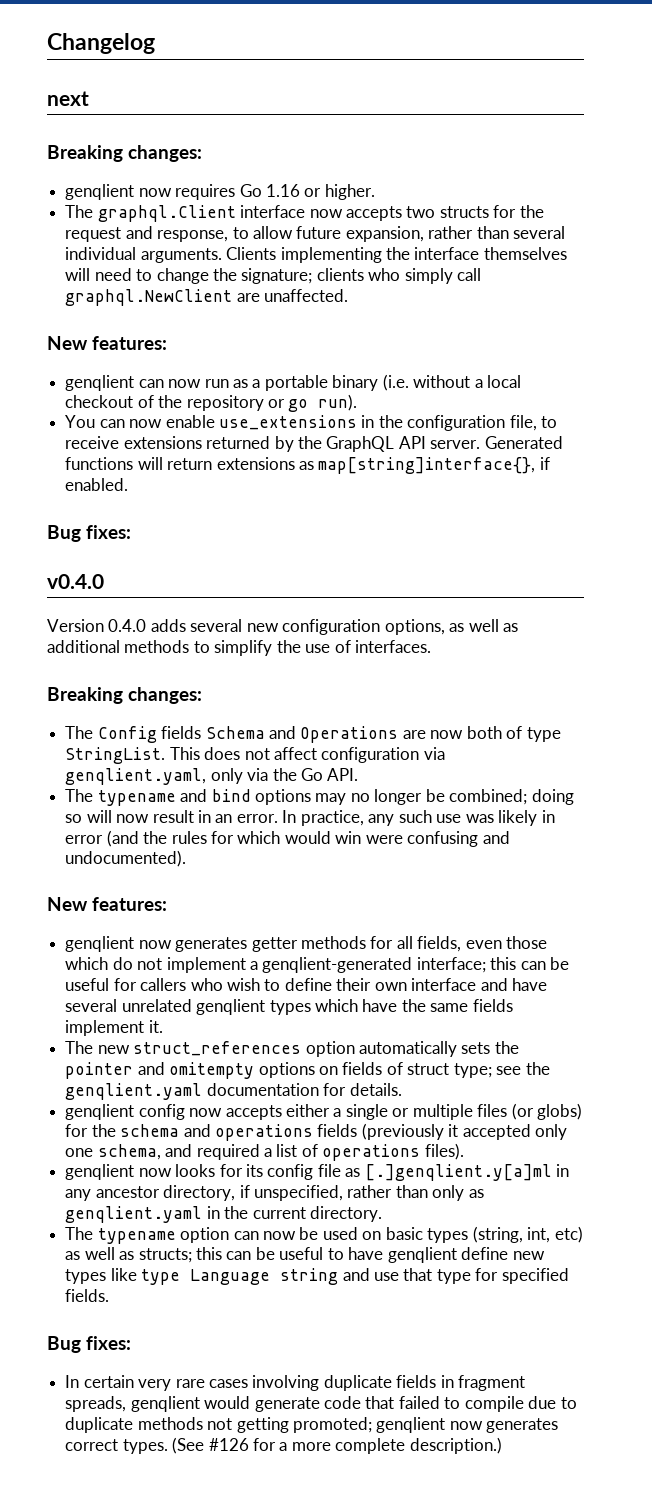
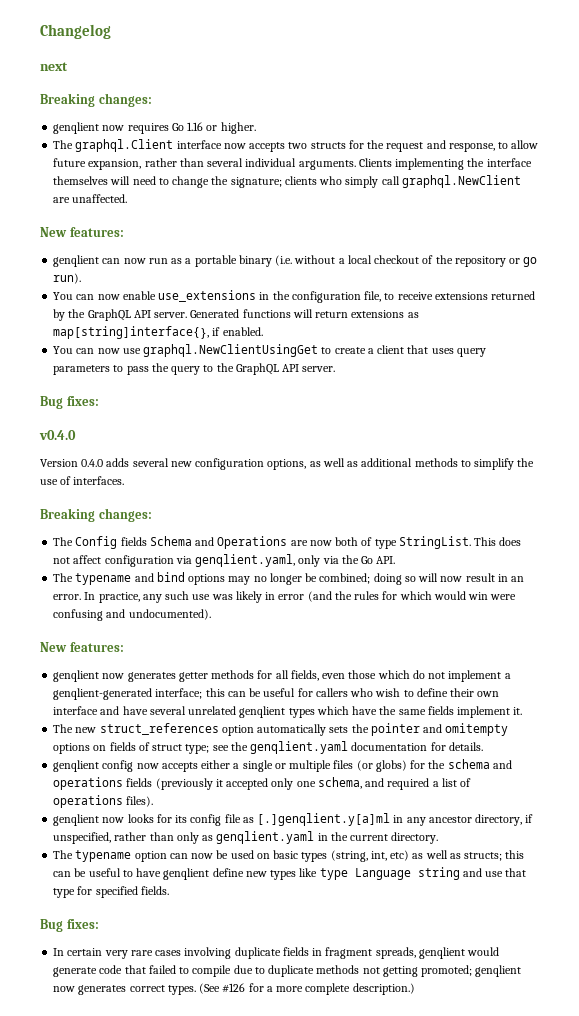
(129, 484) none -> [53,344,486,357] [53,363,336,375] // You can now use graphql.NewClientUsingGet to create a client that uses query parameters to pass the query to the GraphQL API server.

